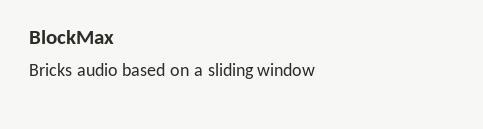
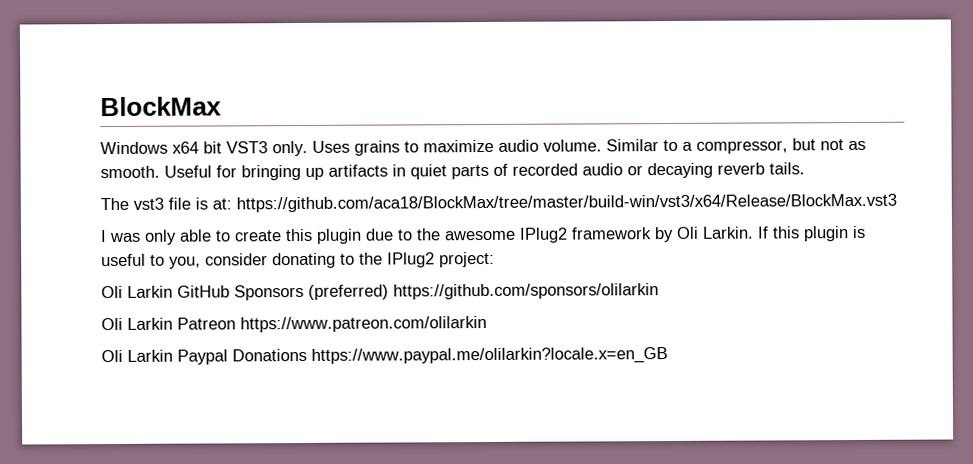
[29,63,316,79] Bricks audio based on a sliding window -> [100,138,866,157] [100,162,805,181] [100,193,897,213] [100,225,866,245] [101,251,495,269] [101,283,659,301] [101,316,487,333] [101,347,668,365] Windows x64 bit VST3 only. Uses grains to maximize audio volume. Similar to a compressor, but not as smooth. Useful for bringing up artifacts in quiet parts of recorded audio or decaying reverb tails. // The vst3 file is at: https://github.com/aca18/BlockMax/tree/master/build-win/vst3/x64/Release/BlockMax.vst3 // I was only able to create this plugin due to the awesome IPlug2 framework by Oli Larkin. If this plugin is useful to you, consider donating to the IPlug2 project: // Oli Larkin GitHub Sponsors (preferred) https://github.com/sponsors/olilarkin // Oli Larkin Patreon https://www.patreon.com/olilarkin // Oli Larkin Paypal Donations https://www.paypal.me/olilarkin?locale.x=en_GB

